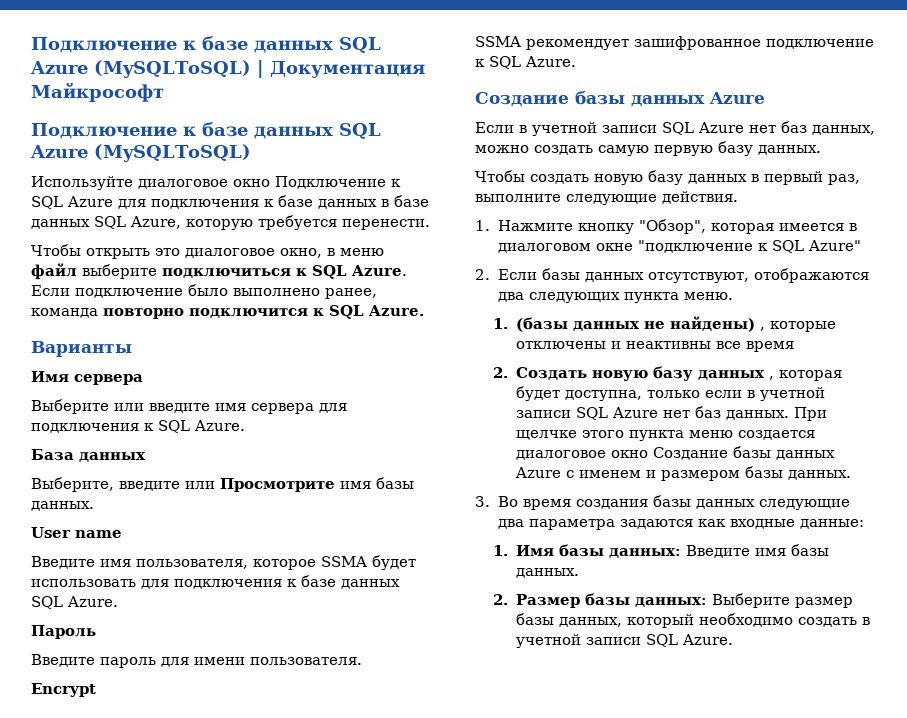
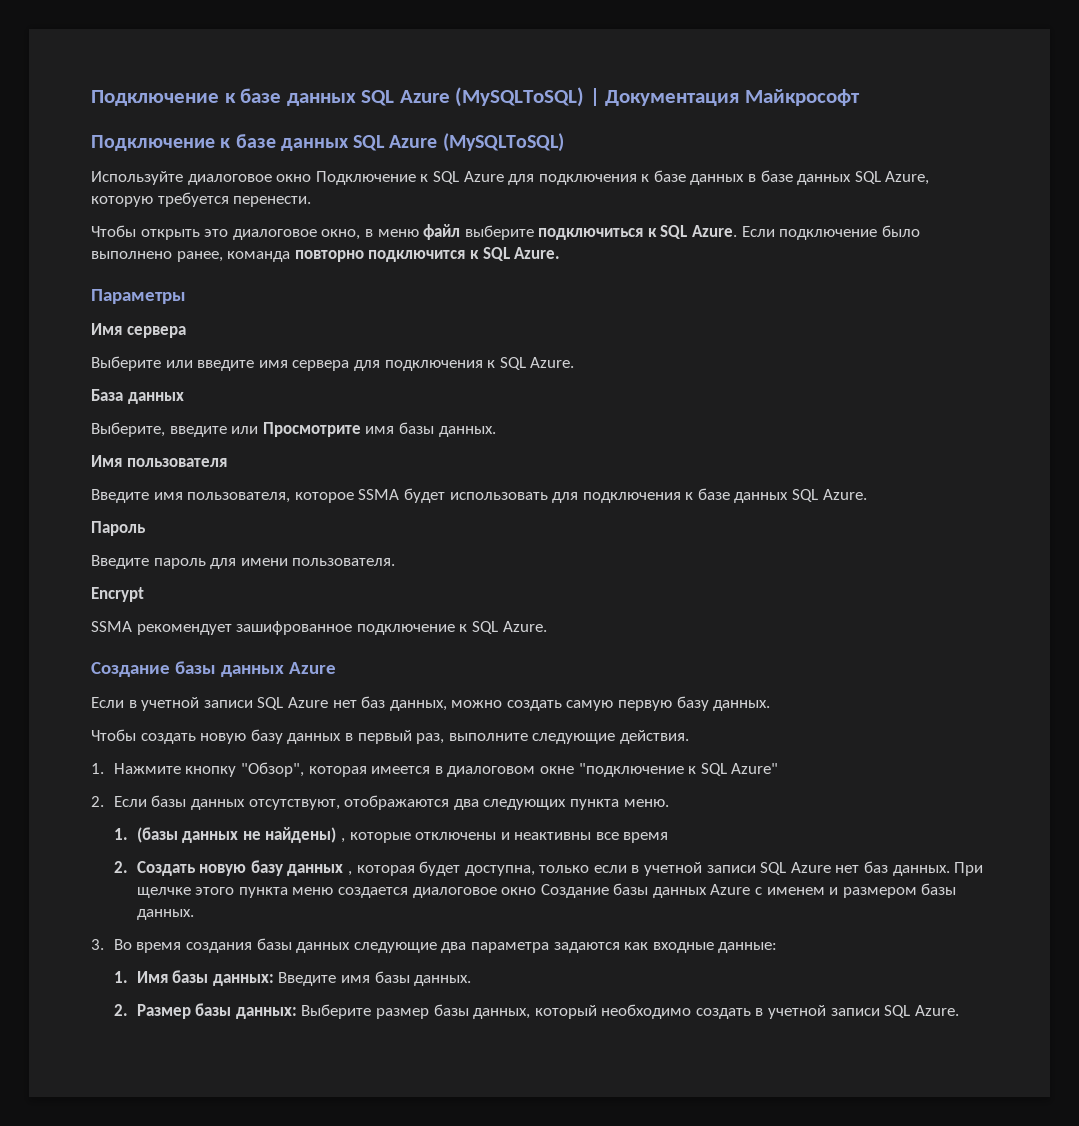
[31,341,132,357] Варианты -> [91,289,186,304] Параметры
[31,527,122,538] User name -> [91,455,227,467] Имя пользователя

